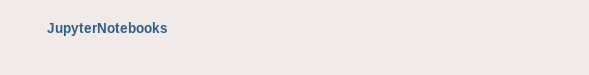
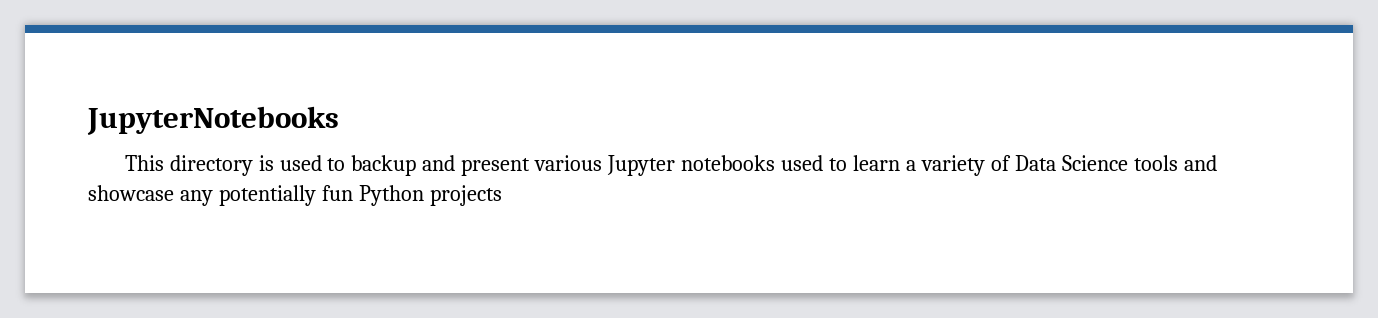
(168, 29) none -> [124,155,1217,176] [88,185,502,206] // This directory is used to backup and present various Jupyter notebooks used to learn a variety of Data Science tools and showcase any potentially fun Python projects

